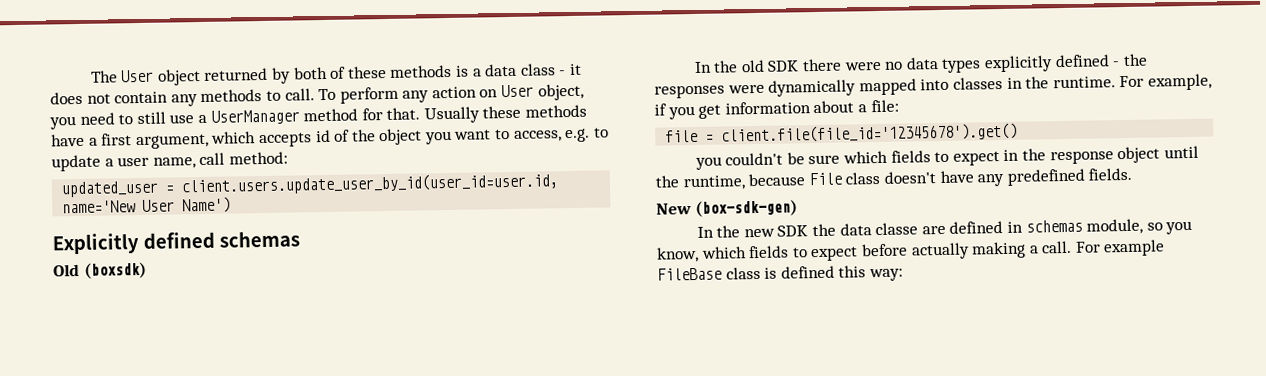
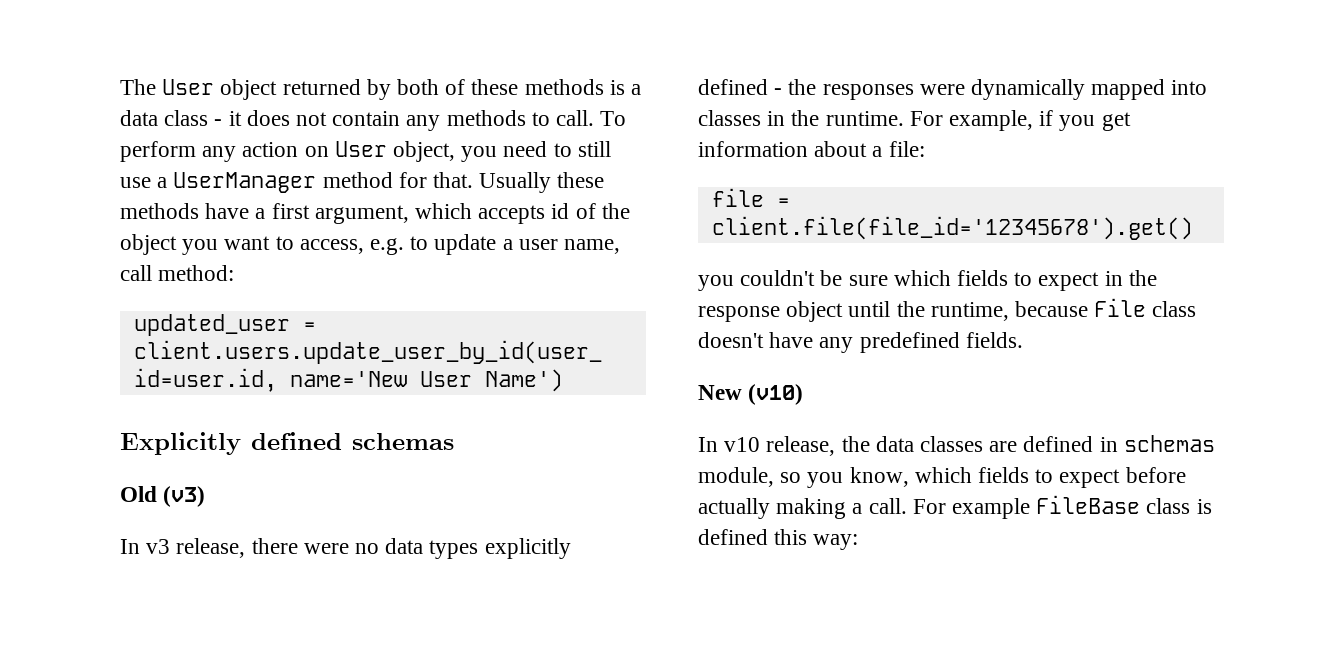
[83,261,147,279] [693,59,800,73] (boxsdk) // In the old SDK -> [163,486,206,507] [120,538,246,558] (v3) // In v3 release,
[694,199,798,218] [696,225,809,238] (box-sdk-gen) // In the new SDK -> [748,384,804,405] [698,436,836,456] (v10) // In v10 release,
[875,222,919,236] classe -> [920,436,984,452] classes

